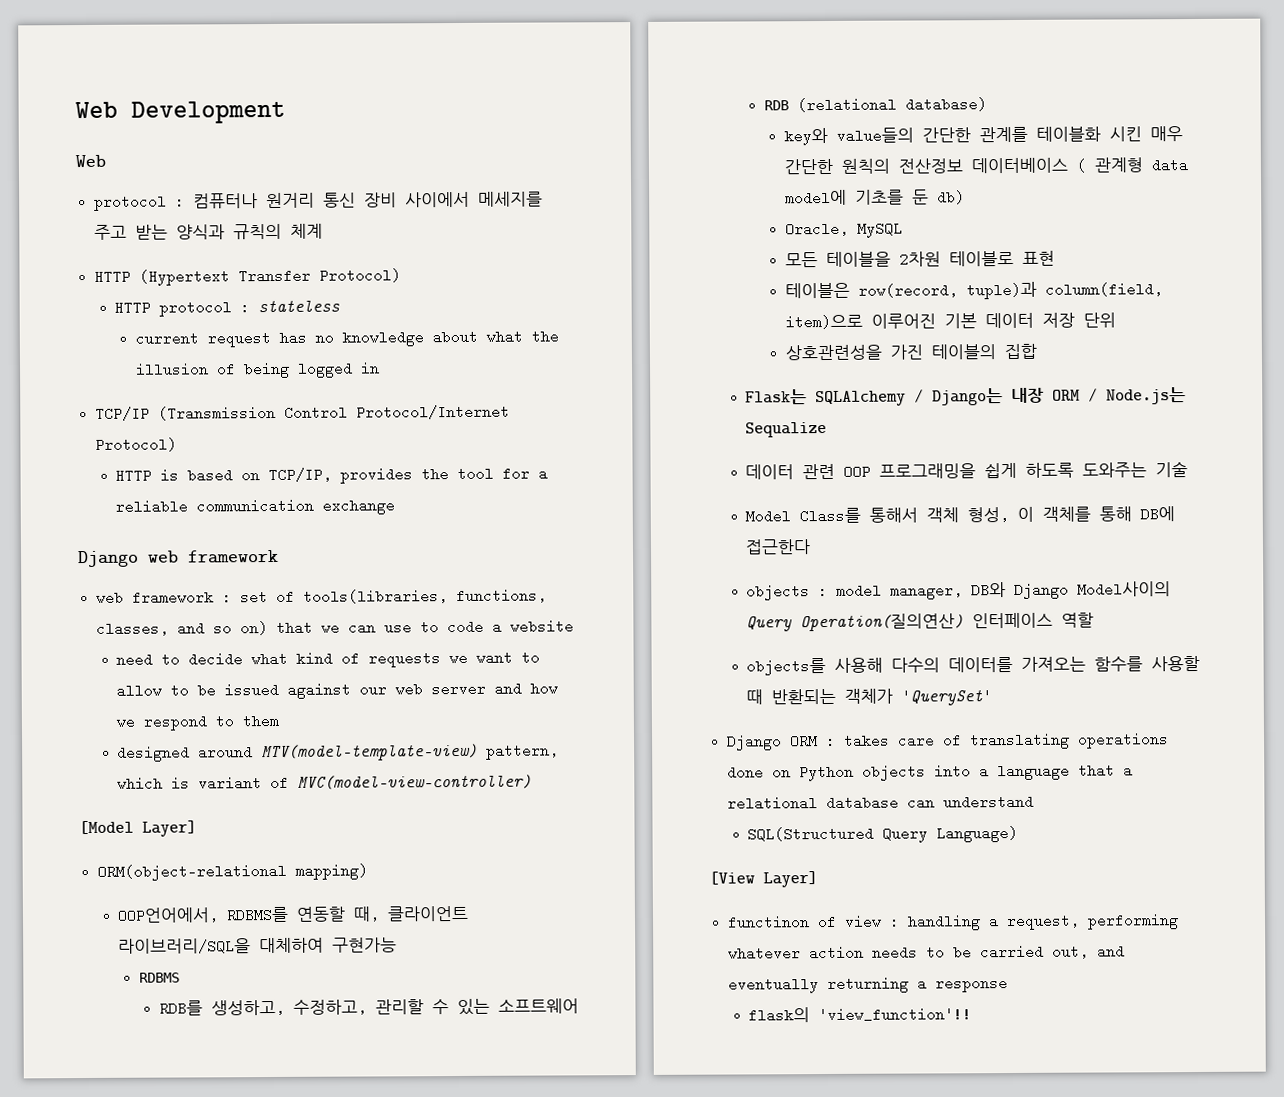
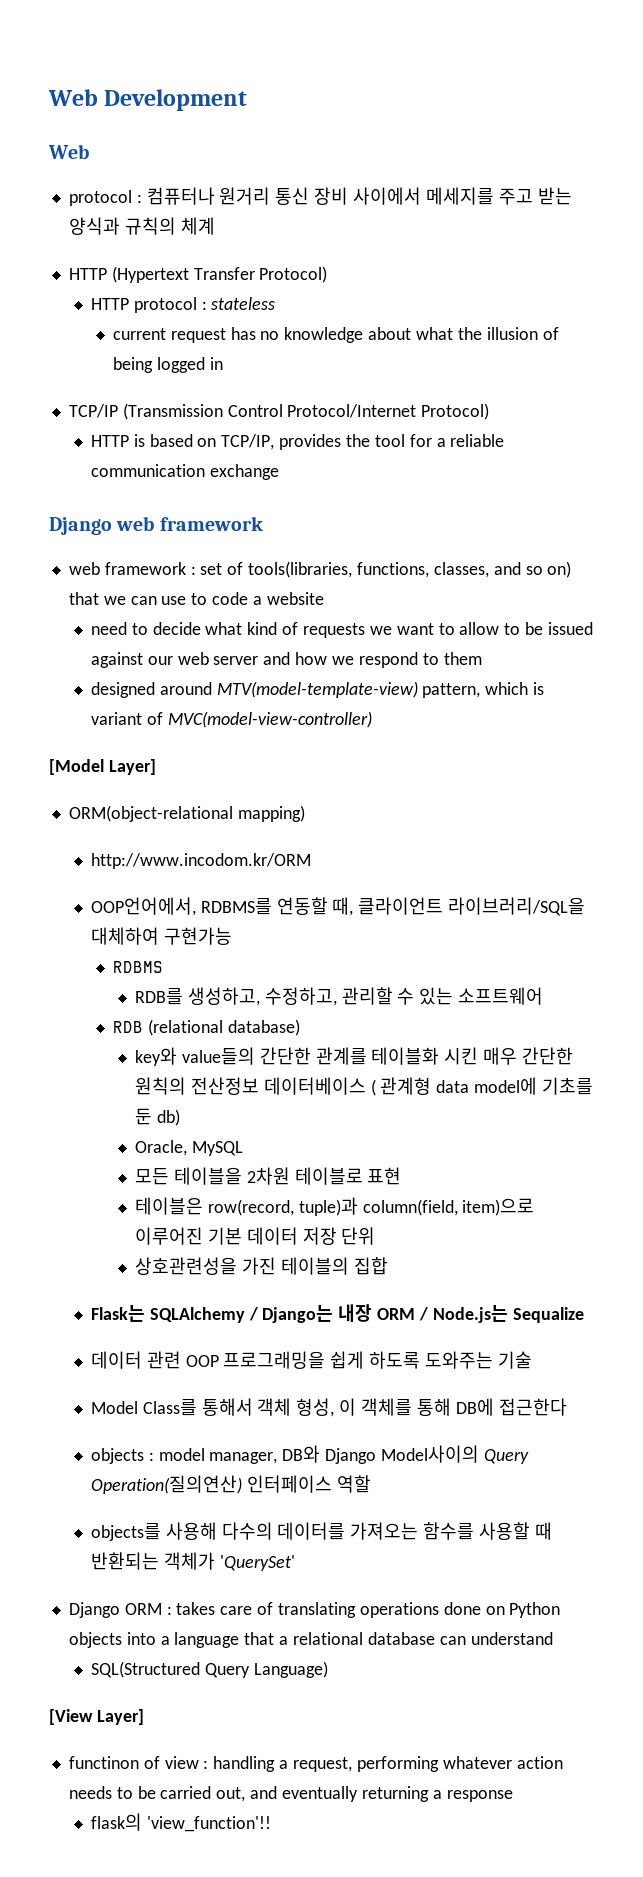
(369, 871) none -> [90,853,311,869] // http://www.incodom.kr/ORM

